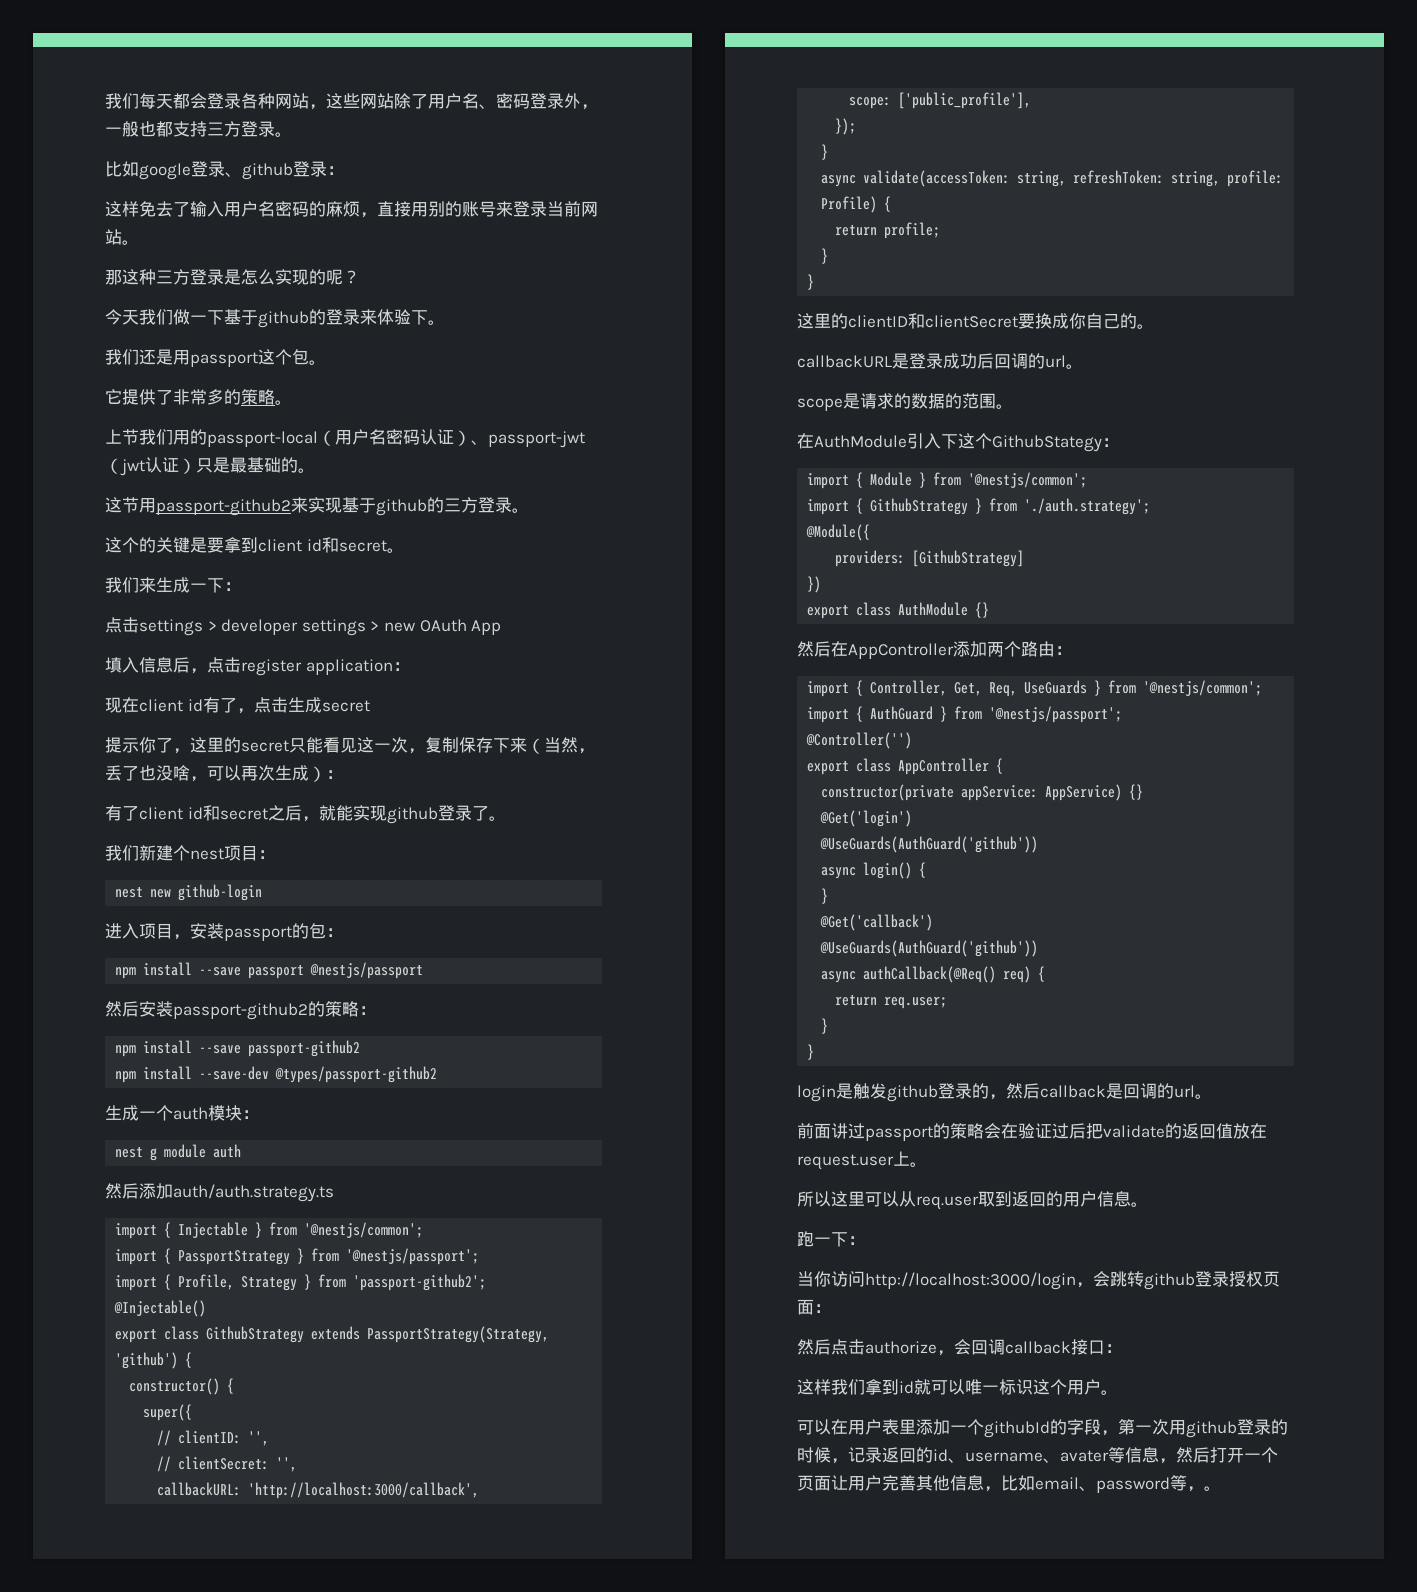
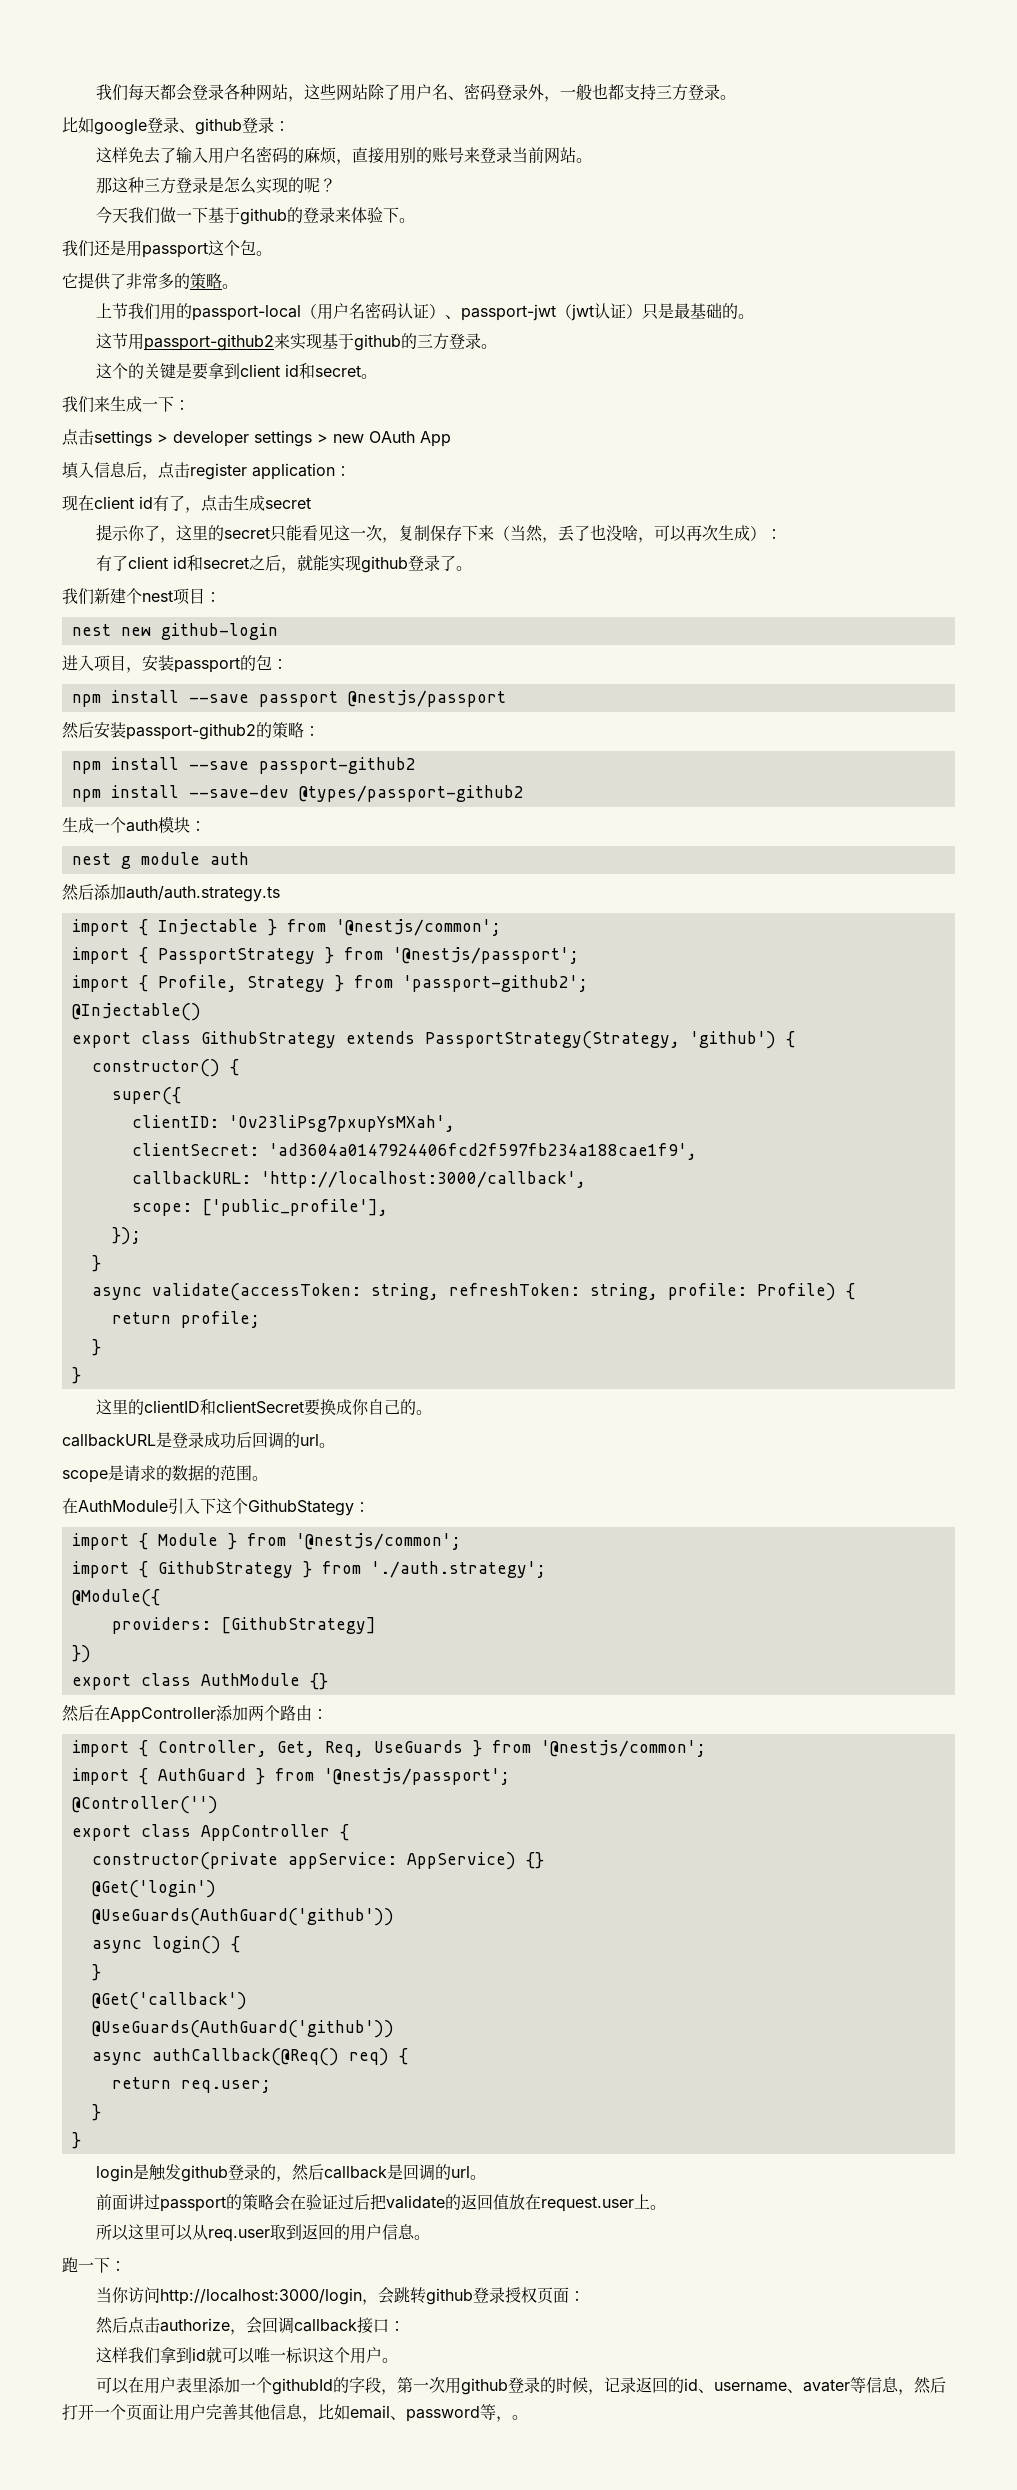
[157,1430,270,1446] [157,1456,298,1472] // clientID: '', // // clientSecret: '', -> [131,1115,455,1132] [131,1143,697,1160] clientID: 'Ov23liPsg7pxupYsMXah', // clientSecret: 'ad3604a0147924406fcd2f597fb234a188cae1f9',

